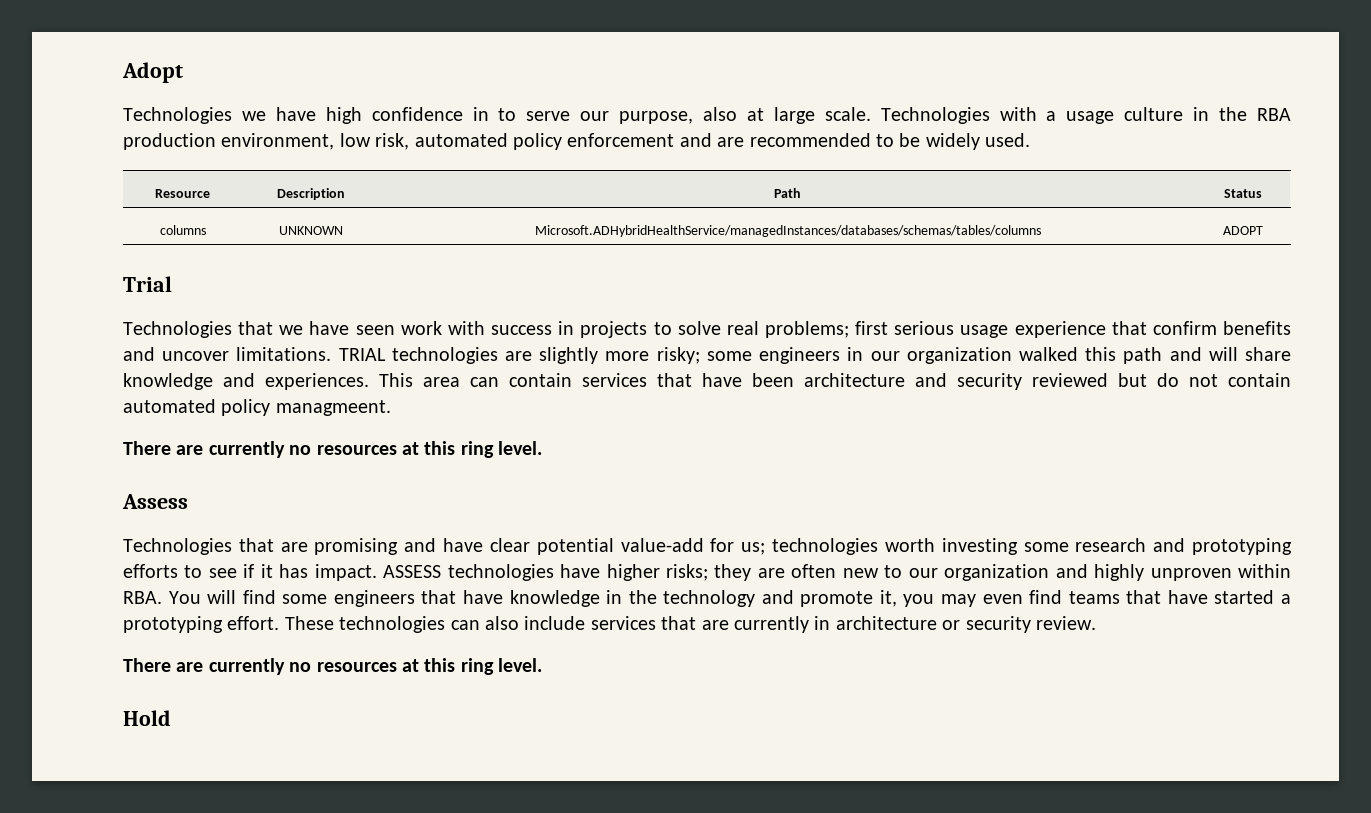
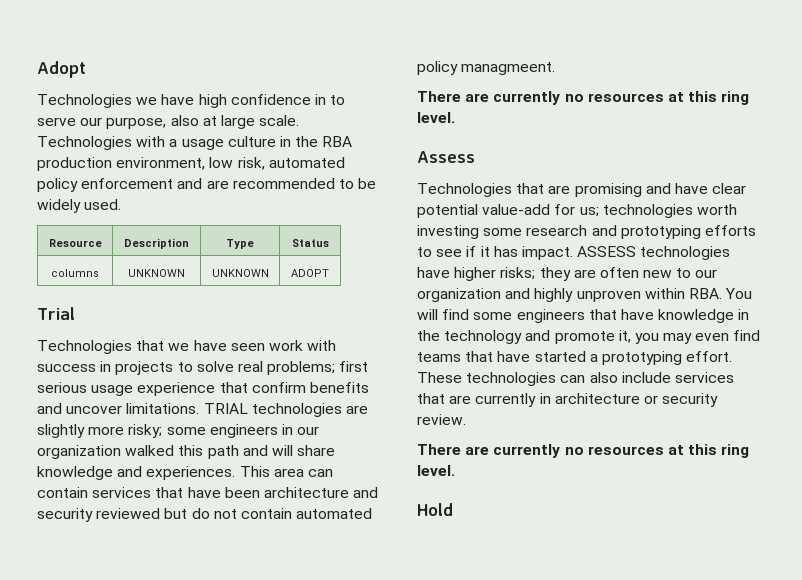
[774,188,801,198] Path -> [226,239,254,249] Type
[534,225,1041,237] Microsoft.ADHybridHealthService/managedInstances/databases/schemas/tables/columns -> [211,269,269,277] UNKNOWN

